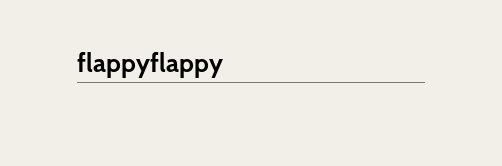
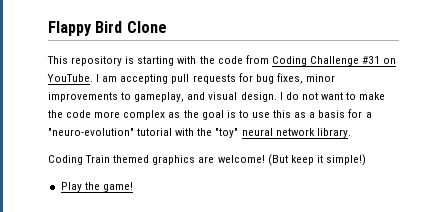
[77,52,223,78] flappyflappy -> [48,21,167,36] [47,55,397,66] [47,73,335,84] [48,92,386,102] [48,109,372,120] [48,128,351,138] [48,154,366,166] [60,182,133,192] Flappy Bird Clone // This repository is starting with the code from Coding Challenge #31 on YouTube. I am accepting pull requests for bug fixes, minor improvements to gameplay, and visual design. I do not want to make the code more complex as the goal is to use this as a basis for a "neuro-evolution" tutorial with the "toy" neural network library. // Coding Train themed graphics are welcome! (But keep it simple!) // Play the game!

